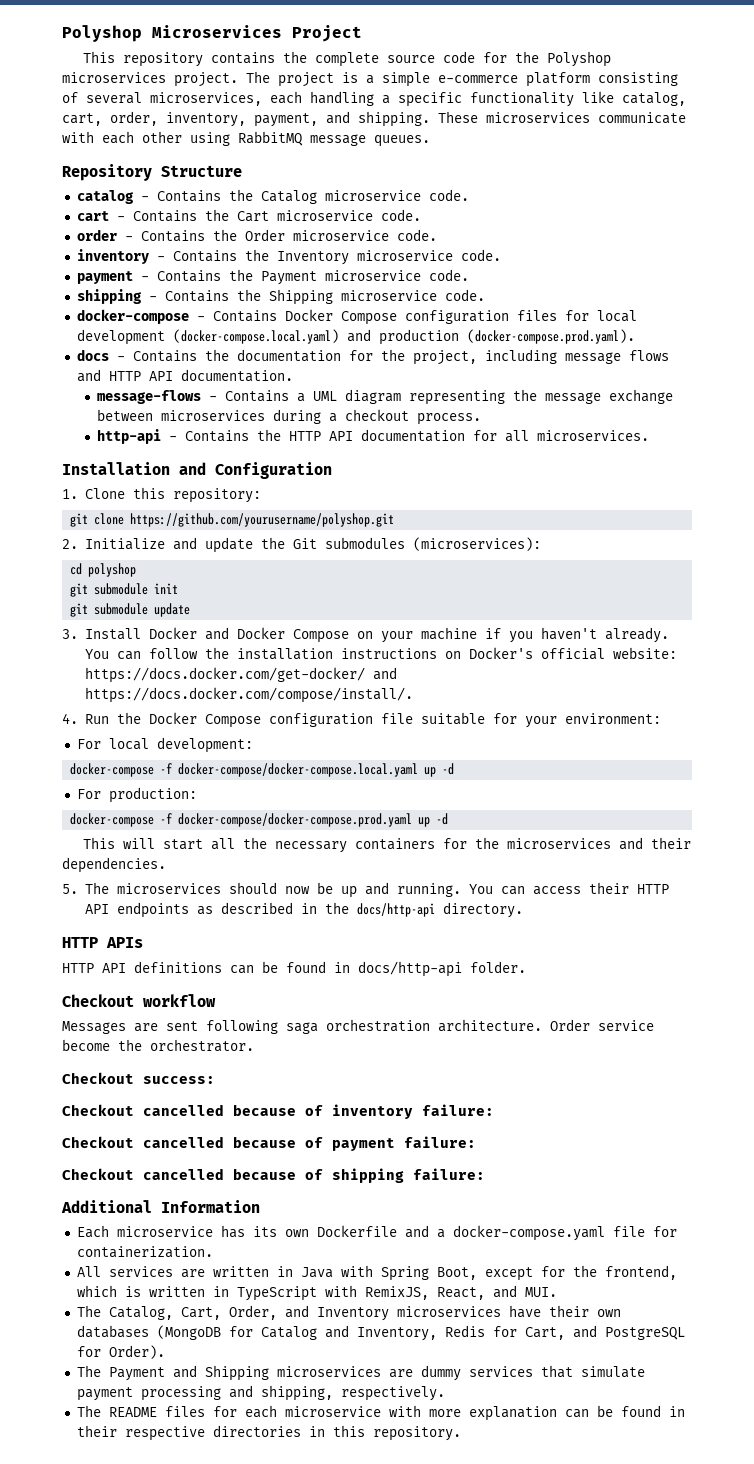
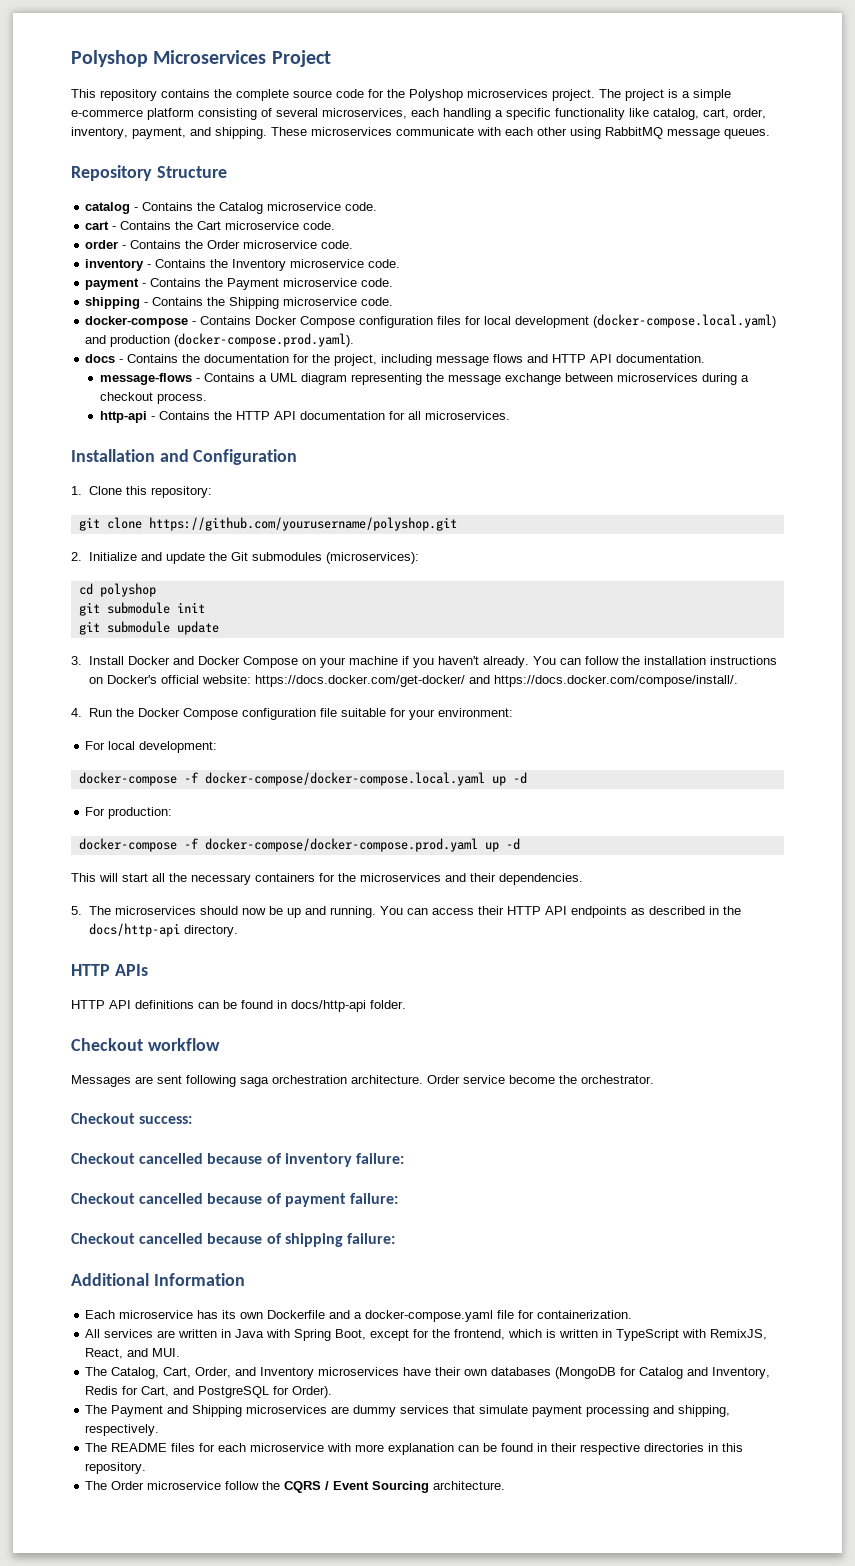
(461, 1433) none -> [85,1481,506,1493] // The Order microservice follow the CQRS / Event Sourcing architecture.

